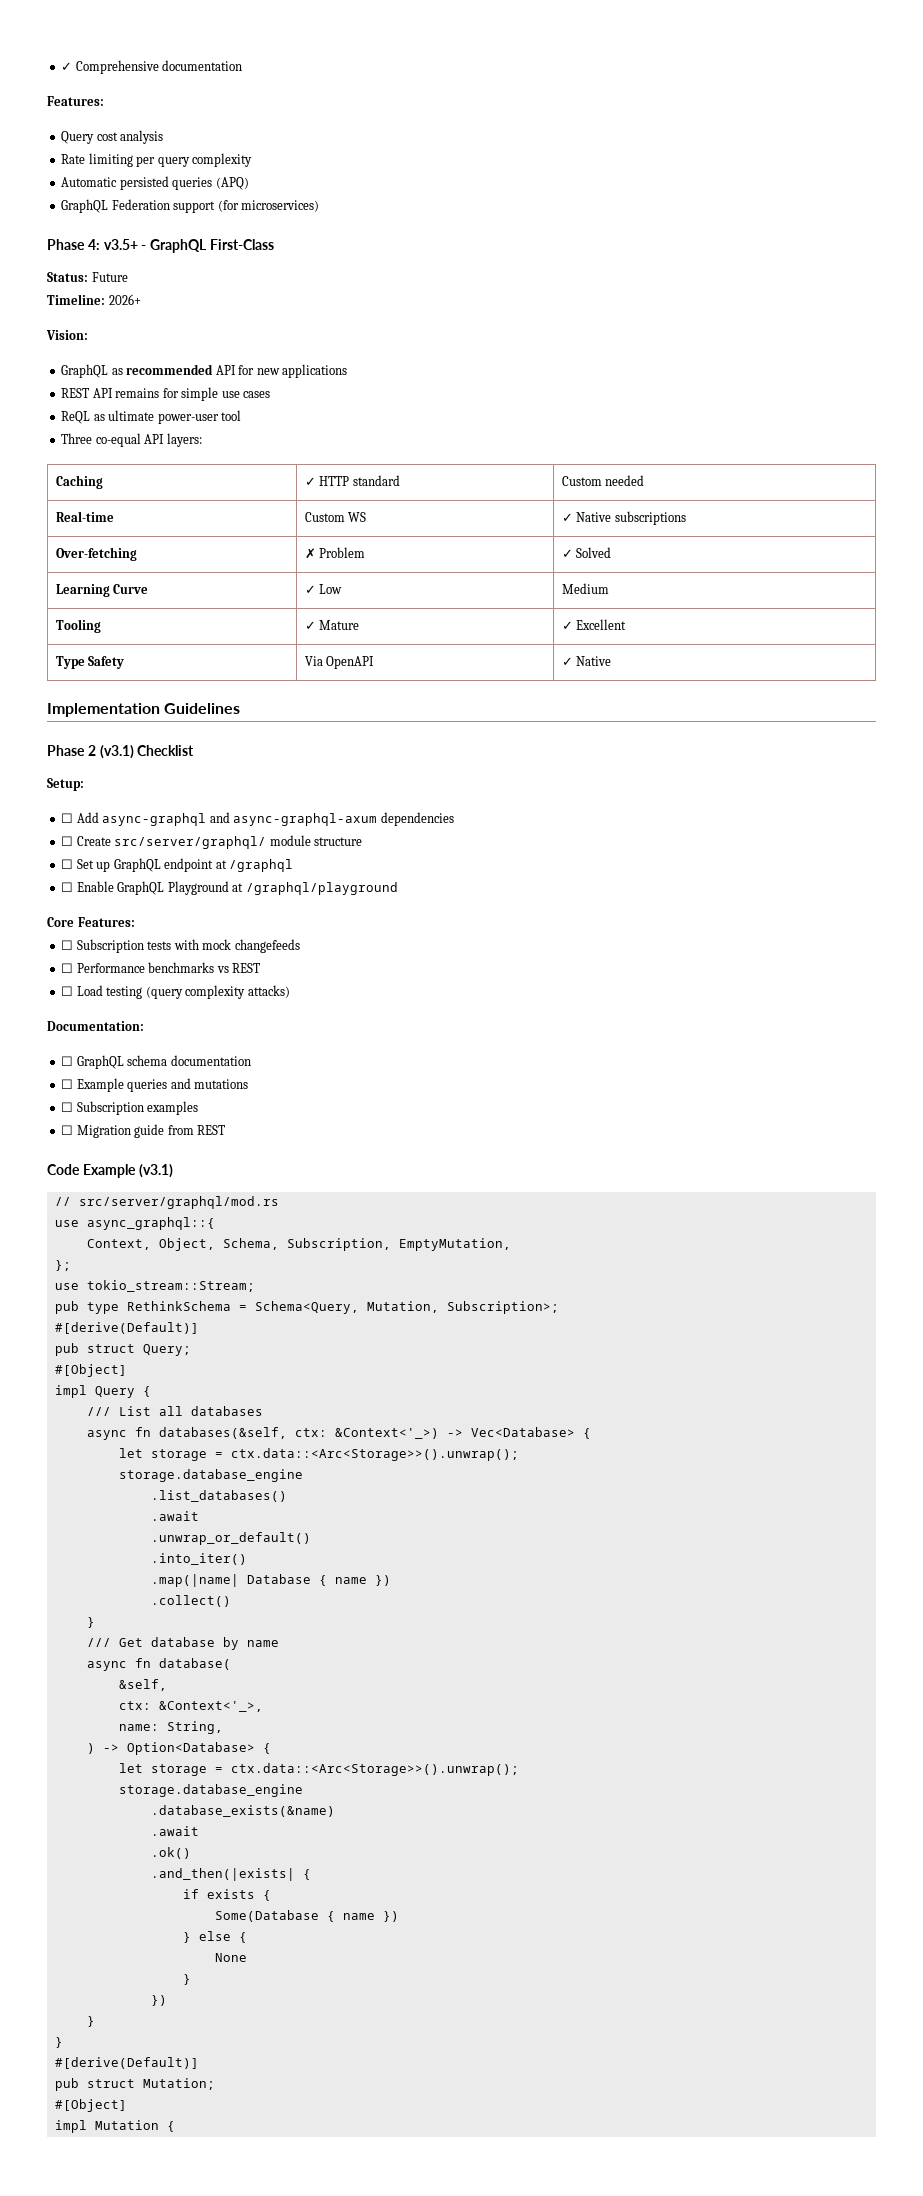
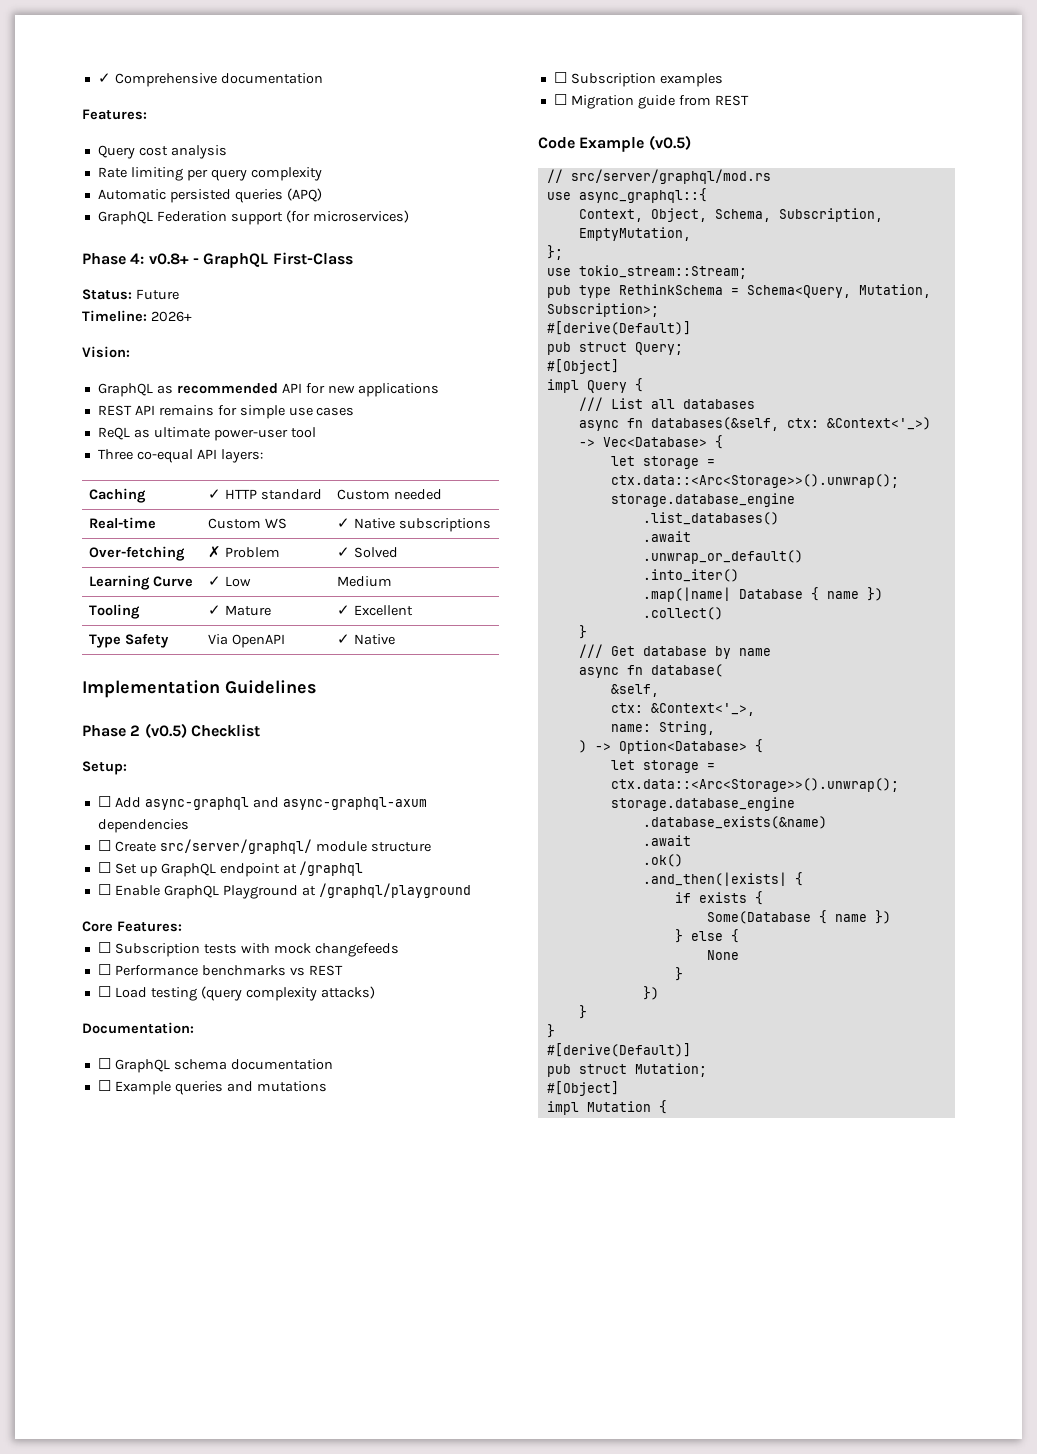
[103,239,138,250] v3.5+ -> [148,253,189,265] v0.8+
[99,745,134,759] (v3.1) -> [144,723,187,738] (v0.5)
[138,1164,173,1178] (v3.1) -> [648,135,691,150] (v0.5)

